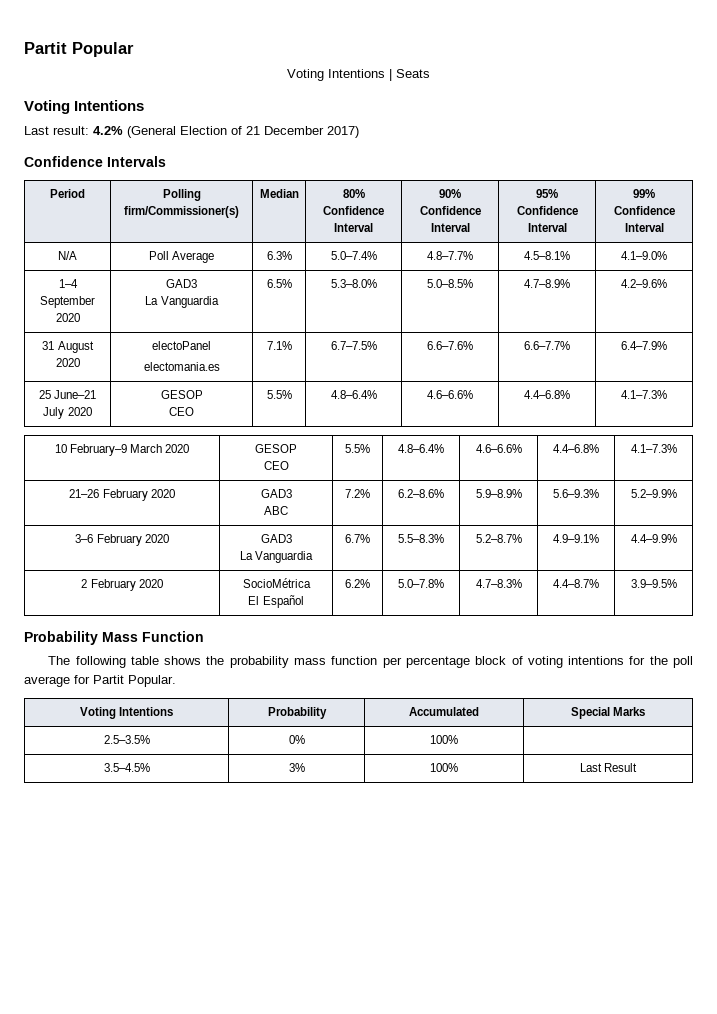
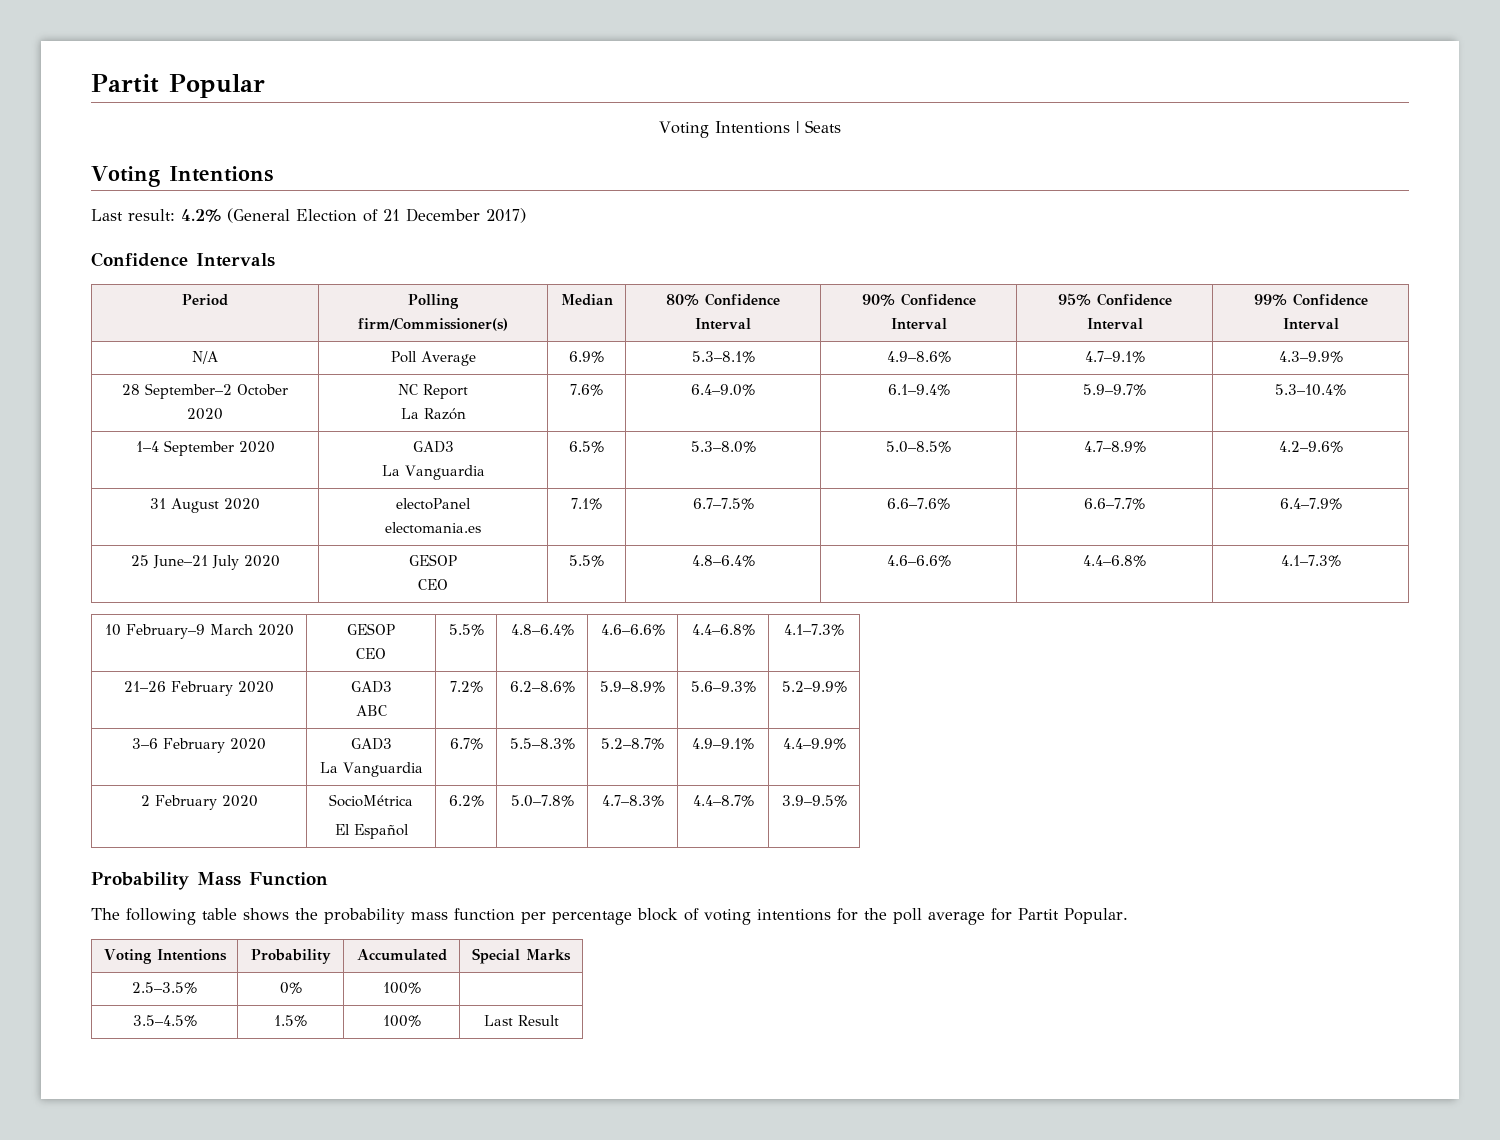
[266,251,292,260] [330,251,377,260] [427,251,473,260] [524,251,570,260] [621,251,667,260] 6.3% | 5.0–7.4% | 4.8–7.7% | 4.5–8.1% | 4.1–9.0% -> [569,351,604,363] [691,351,755,363] [886,351,951,363] [1084,351,1145,363] [1278,351,1343,363] [122,383,288,399] [187,408,223,420] [398,384,468,399] [400,408,466,420] [570,384,603,396] [691,384,755,396] [887,384,950,396] [1083,384,1146,396] [1275,384,1346,396] 6.9% | 5.3–8.1% | 4.9–8.6% | 4.7–9.1% | 4.3–9.9% // 28 September–2 October 2020 | NC Report // La Razón | 7.6% | 6.4–9.0% | 6.1–9.4% | 5.9–9.7% | 5.3–10.4%
[288,763,305,772] 3% -> [274,1015,307,1027] 1.5%

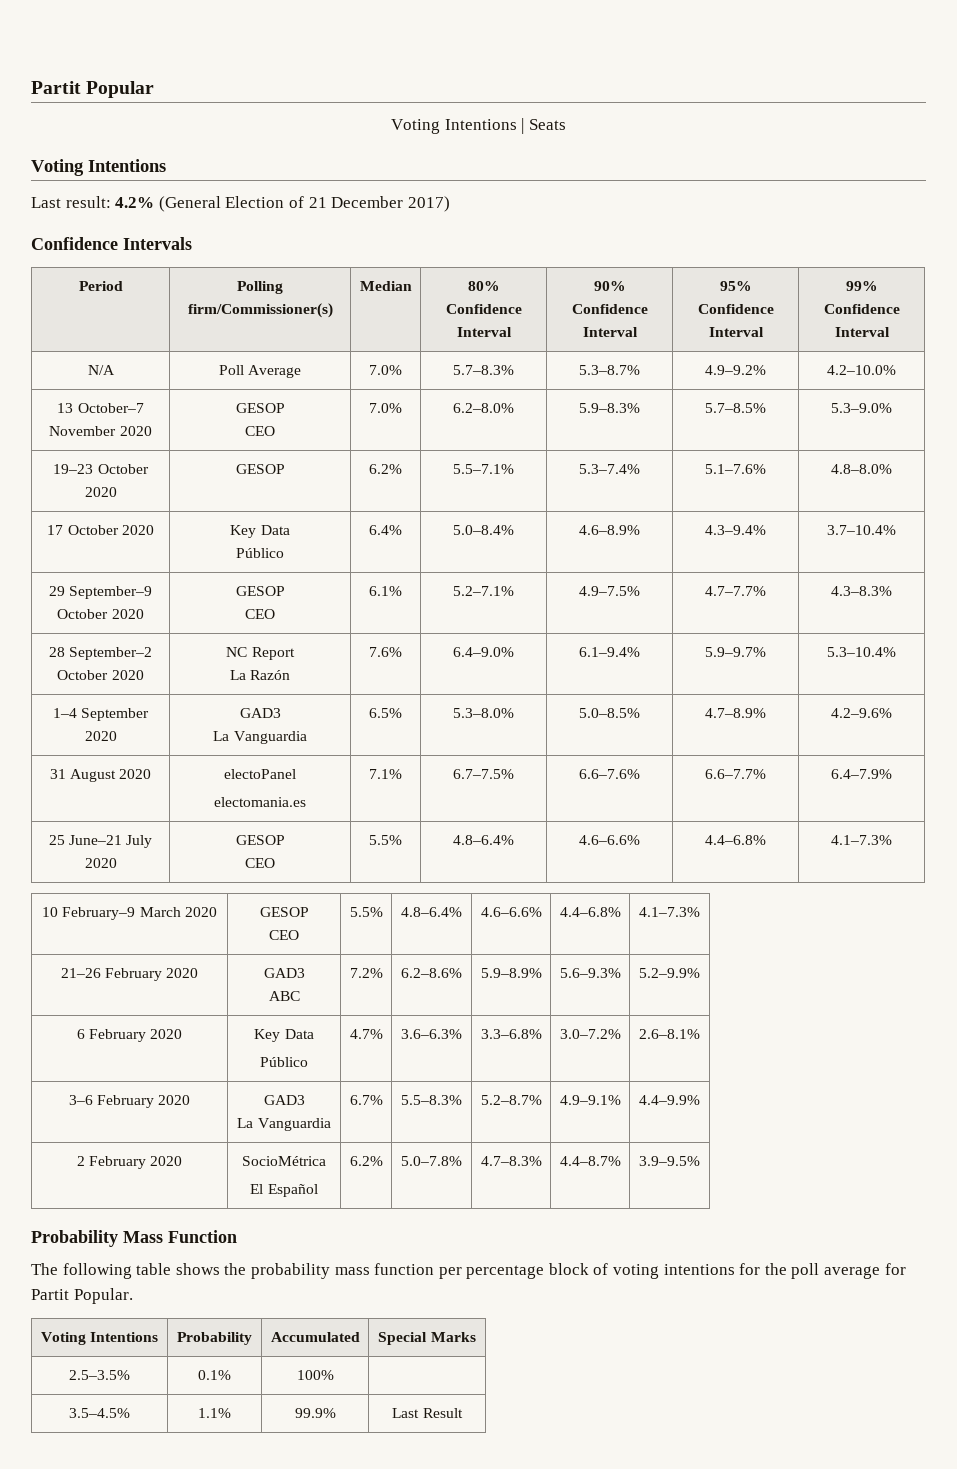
[569,351,604,363] [691,351,755,363] [886,351,951,363] [1084,351,1145,363] [1278,351,1343,363] 6.9% | 5.3–8.1% | 4.9–8.6% | 4.7–9.1% | 4.3–9.9% -> [369,365,402,375] [453,365,514,375] [579,365,640,375] [705,365,766,375] [827,365,896,375] [57,403,144,413] [49,426,152,436] [235,403,285,413] [245,426,275,436] [369,403,402,413] [453,403,514,413] [579,403,640,413] [705,403,766,413] [831,403,892,413] [53,464,149,474] [84,487,117,497] [235,464,285,474] [369,464,402,474] [453,464,514,474] [579,464,640,474] [705,464,766,474] [831,464,892,474] [47,525,154,535] [230,525,290,538] [236,548,284,558] [369,525,402,535] [453,525,514,535] [579,525,640,535] [705,525,766,535] [827,525,896,535] [48,586,153,599] [57,609,144,619] [235,586,285,596] [245,609,275,619] [369,586,402,596] [453,586,514,596] [579,586,640,596] [705,586,766,596] [831,586,892,596] 7.0% | 5.7–8.3% | 5.3–8.7% | 4.9–9.2% | 4.2–10.0% // 13 October–7 November 2020 | GESOP // CEO | 7.0% | 6.2–8.0% | 5.9–8.3% | 5.7–8.5% | 5.3–9.0% // 19–23 October 2020 | GESOP | 6.2% | 5.5–7.1% | 5.3–7.4% | 5.1–7.6% | 4.8–8.0% // 17 October 2020 | Key Data // Público | 6.4% | 5.0–8.4% | 4.6–8.9% | 4.3–9.4% | 3.7–10.4% // 29 September–9 October 2020 | GESOP // CEO | 6.1% | 5.2–7.1% | 4.9–7.5% | 4.7–7.7% | 4.3–8.3%
(847, 687) none -> [76,1029,183,1042] [254,1029,314,1042] [260,1057,308,1067] [349,1029,383,1039] [401,1029,462,1039] [480,1029,542,1039] [559,1029,621,1039] [639,1029,700,1039] // 6 February 2020 | Key Data // Público | 4.7% | 3.6–6.3% | 3.3–6.8% | 3.0–7.2% | 2.6–8.1%
[279,982,302,994] 0% -> [198,1370,231,1380] 0.1%
[274,1015,307,1027] [382,1015,421,1027] 1.5% | 100% -> [198,1408,231,1418] [294,1408,336,1418] 1.1% | 99.9%

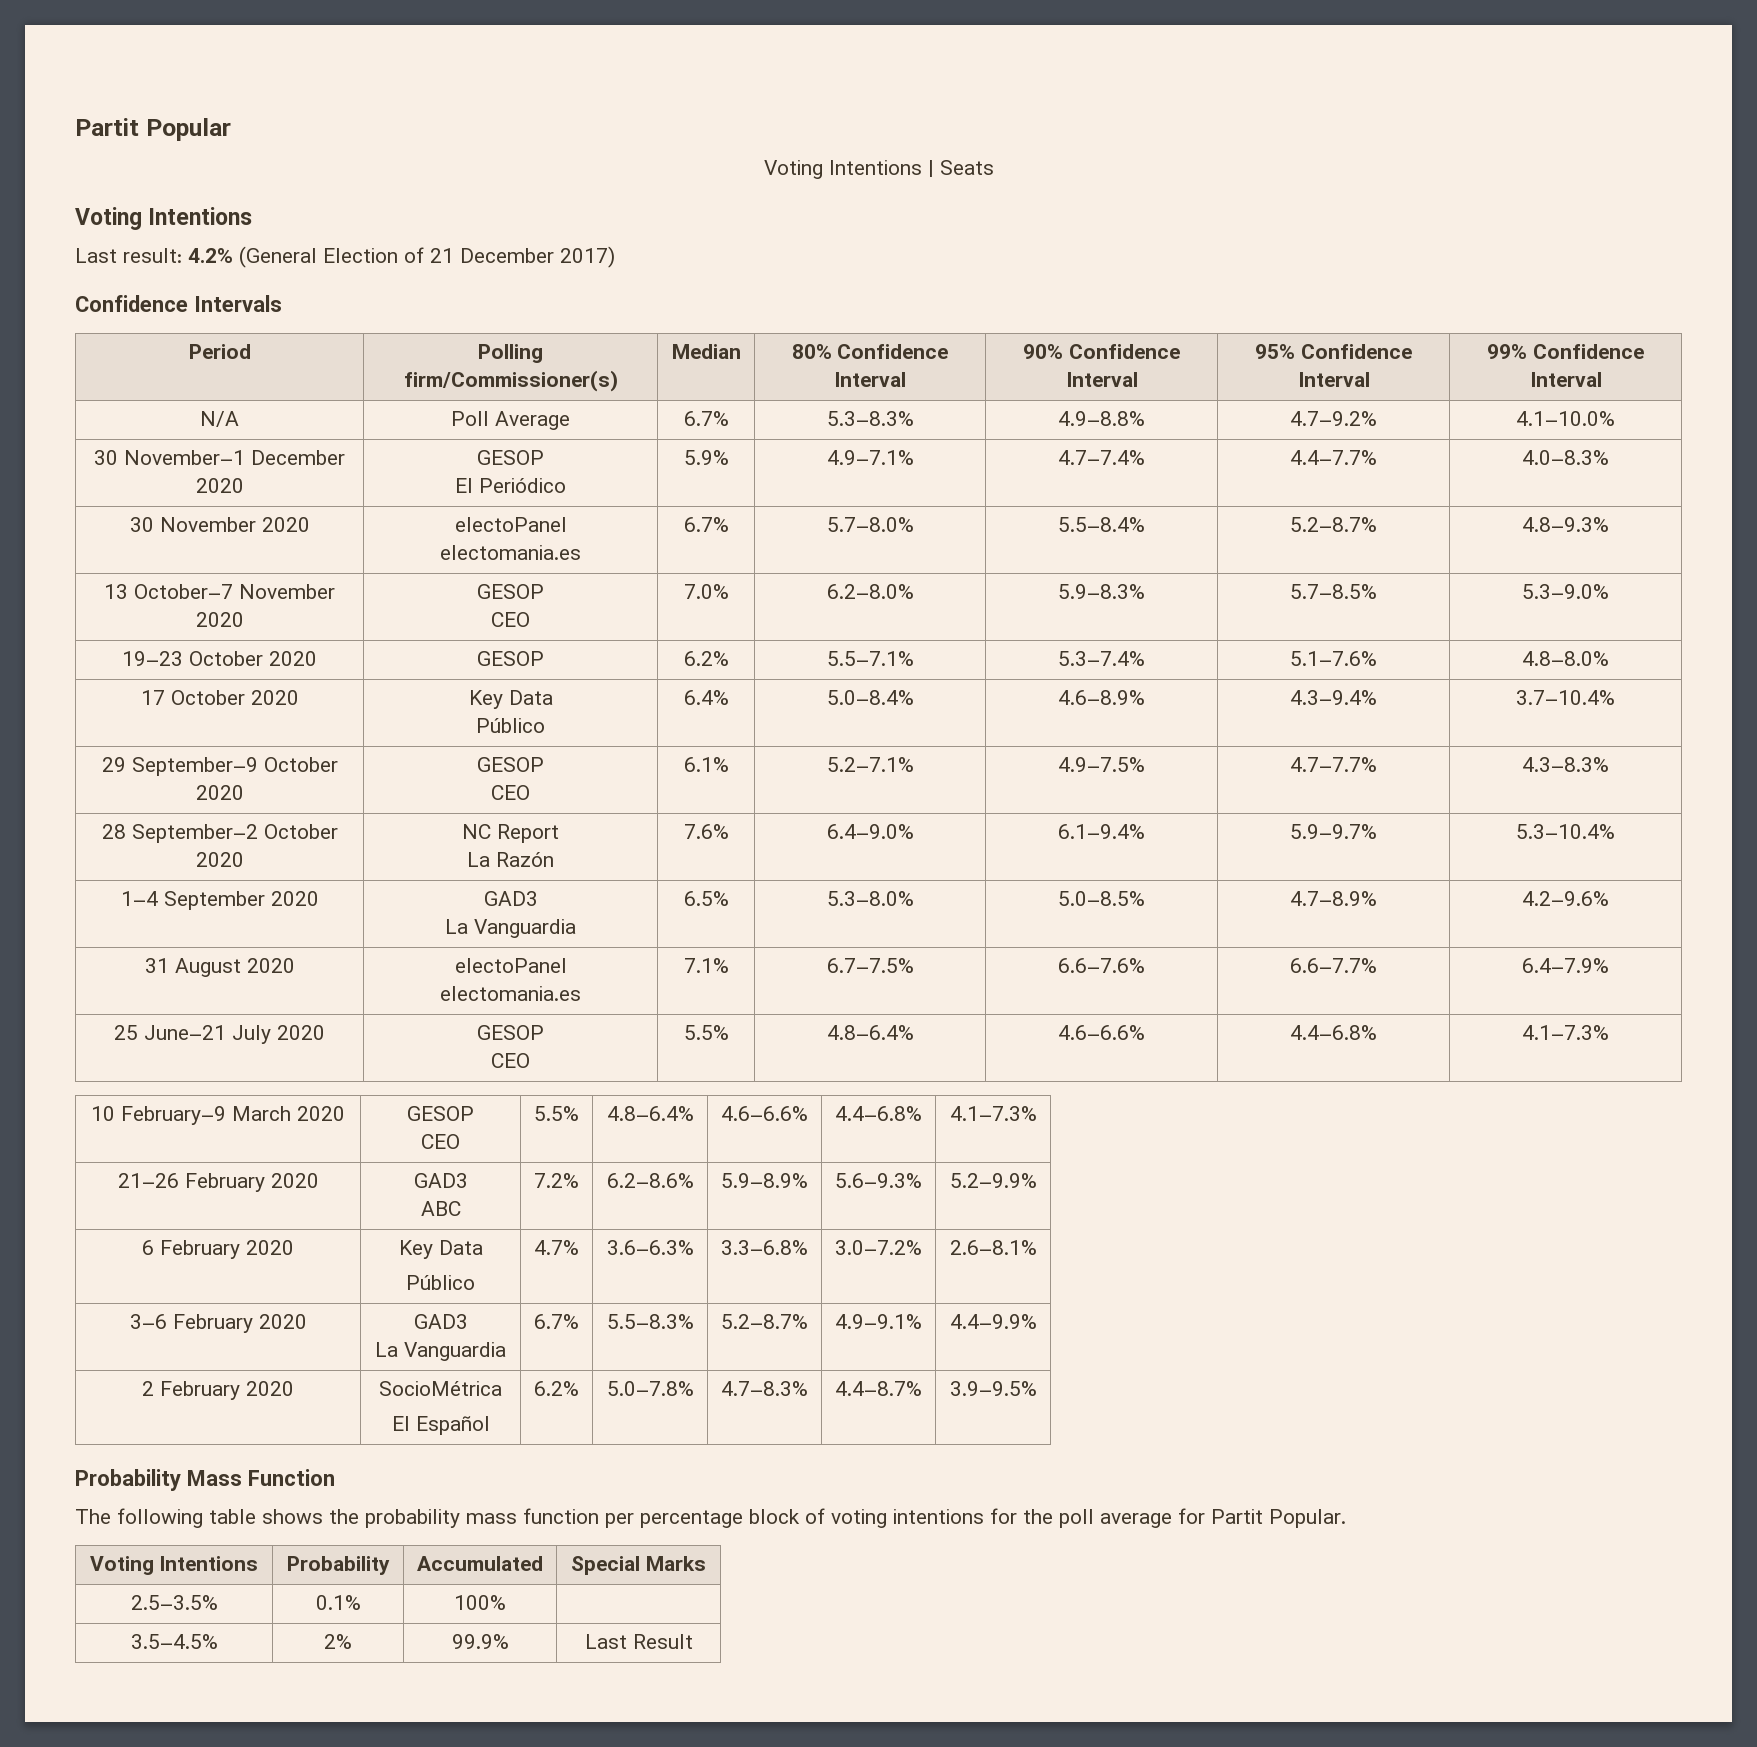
[369,365,402,375] [453,365,514,375] [579,365,640,375] [705,365,766,375] [827,365,896,375] 7.0% | 5.7–8.3% | 5.3–8.7% | 4.9–9.2% | 4.2–10.0% -> [683,411,729,426] [826,411,914,426] [1058,411,1145,426] [1290,411,1377,426] [1516,411,1615,426] [94,450,345,465] [195,478,244,493] [477,450,544,465] [455,478,566,493] [683,450,729,465] [826,450,914,465] [1058,450,1145,465] [1290,450,1377,465] [1522,450,1609,465] [129,517,310,532] [454,517,567,532] [440,545,581,560] [683,517,729,532] [826,517,914,532] [1058,517,1145,532] [1290,517,1377,532] [1522,517,1609,532] 6.7% | 5.3–8.3% | 4.9–8.8% | 4.7–9.2% | 4.1–10.0% // 30 November–1 December 2020 | GESOP // El Periódico | 5.9% | 4.9–7.1% | 4.7–7.4% | 4.4–7.7% | 4.0–8.3% // 30 November 2020 | electoPanel // electomania.es | 6.7% | 5.7–8.0% | 5.5–8.4% | 5.2–8.7% | 4.8–9.3%
[198,1408,231,1418] 1.1% -> [324,1634,352,1649] 2%

